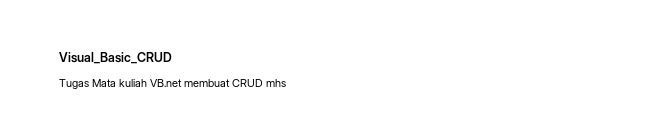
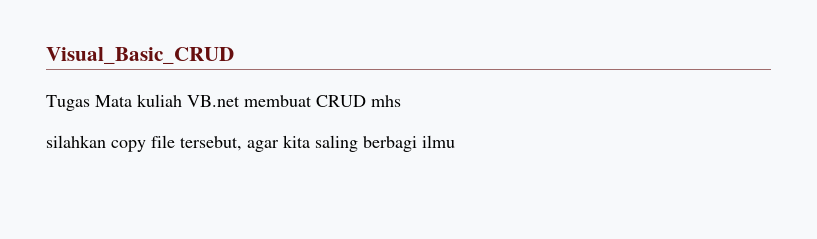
(286, 83) none -> [46,135,455,152] // silahkan copy file tersebut, agar kita saling berbagi ilmu

